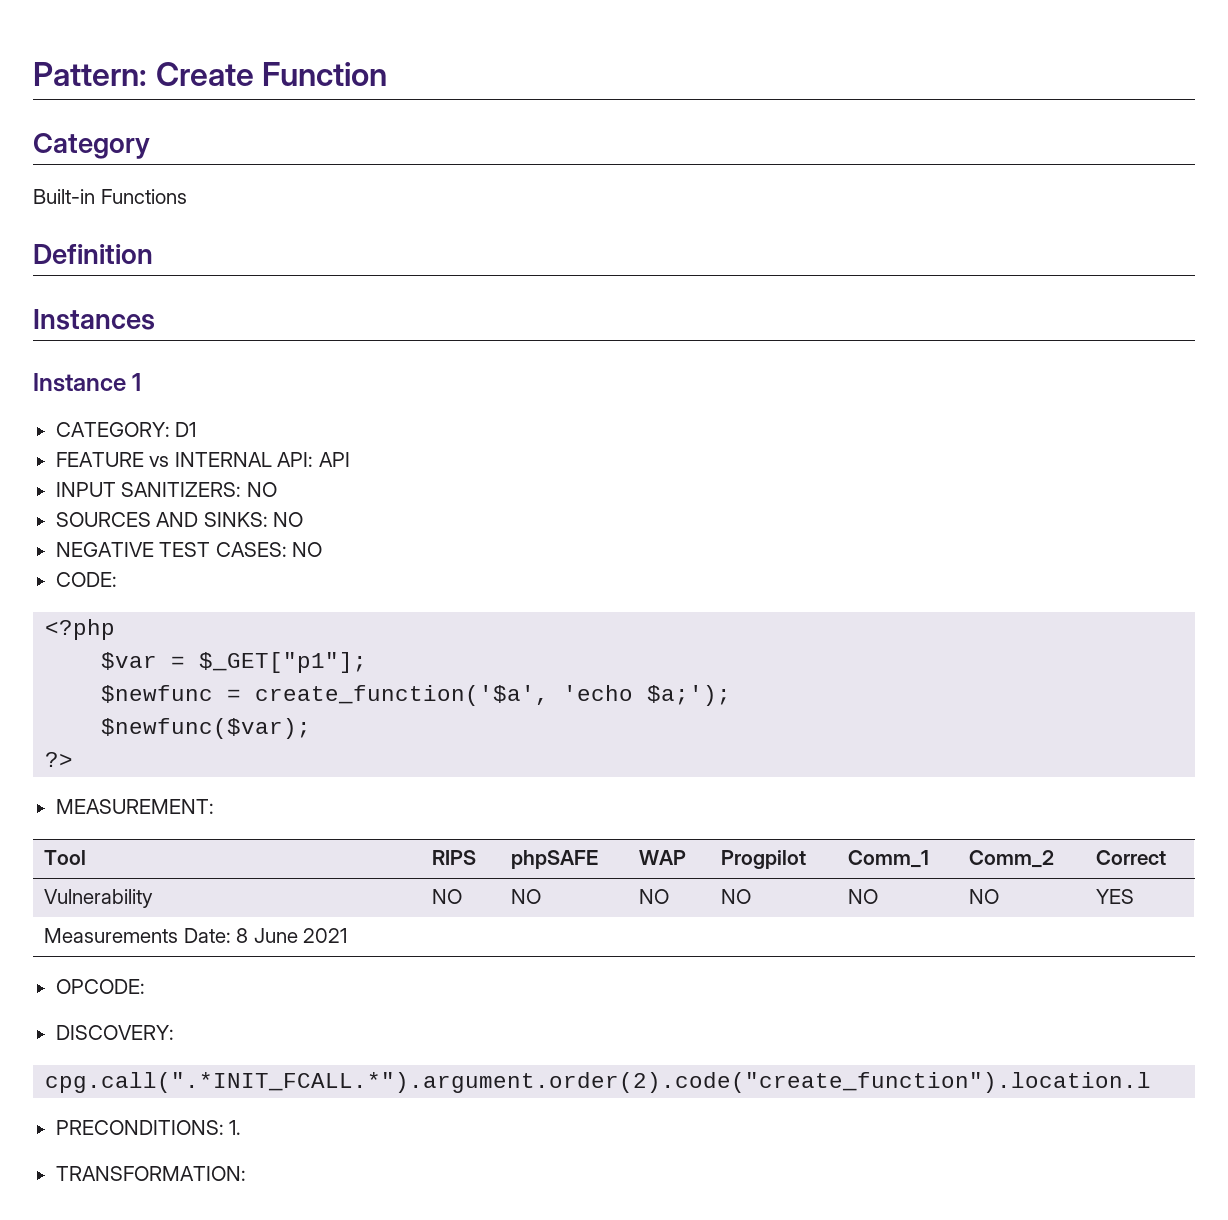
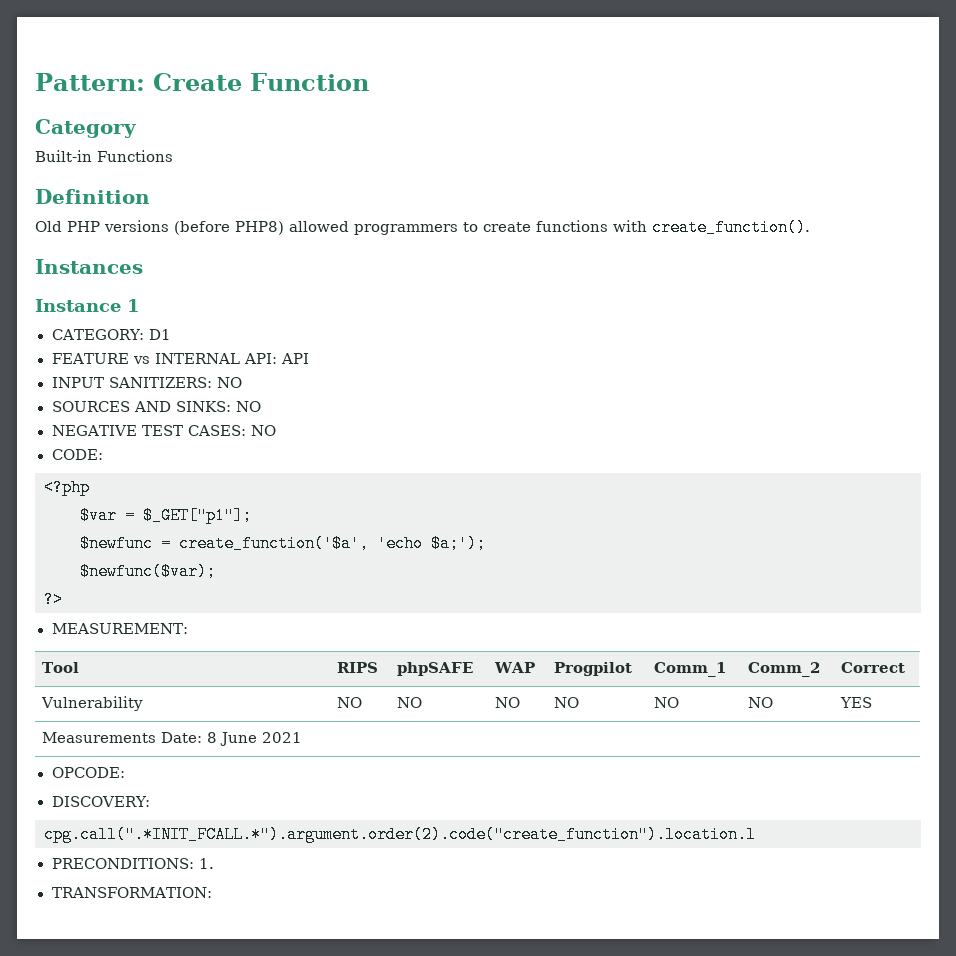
(153, 254) none -> [35,219,810,236] // Old PHP versions (before PHP8) allowed programmers to create functions with create_function().

